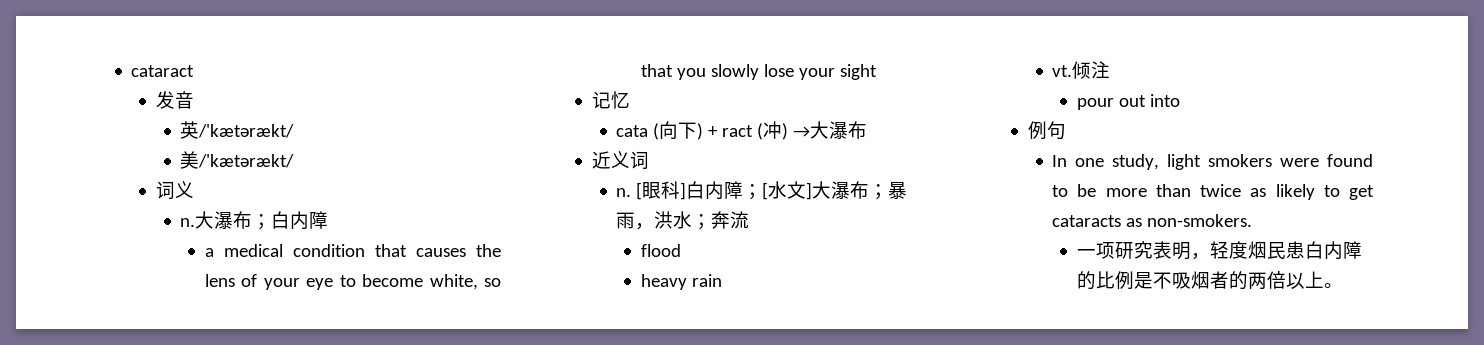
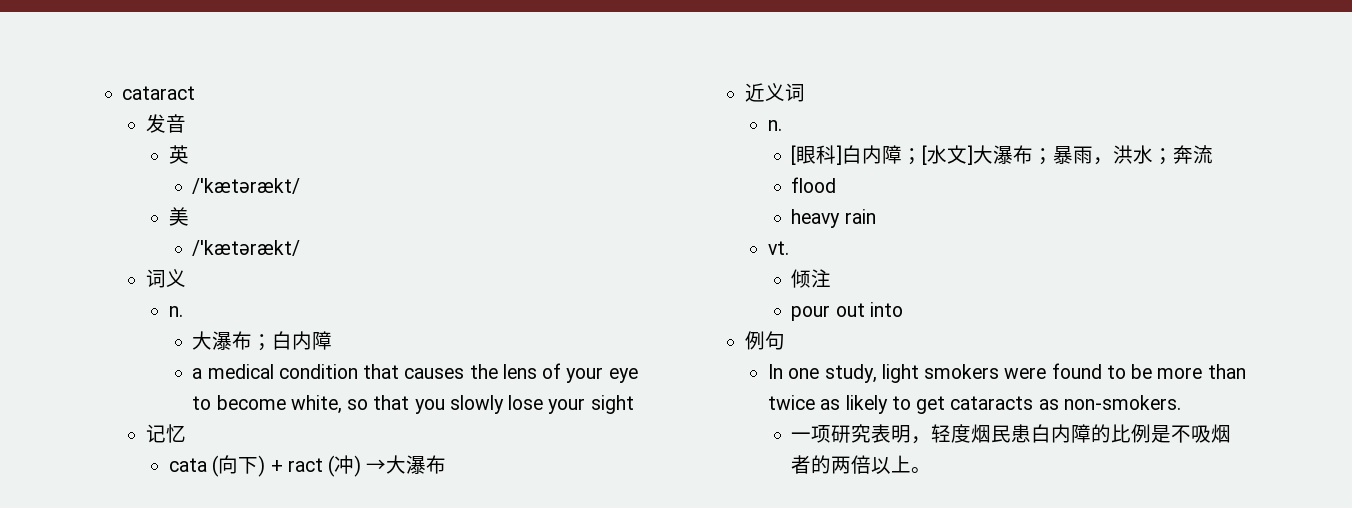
(200, 130) none -> (189, 154) //
(200, 160) none -> (189, 216) //
(196, 222) none -> (183, 311) //
(632, 192) none -> (782, 125) //
(1073, 71) none -> (789, 248) //

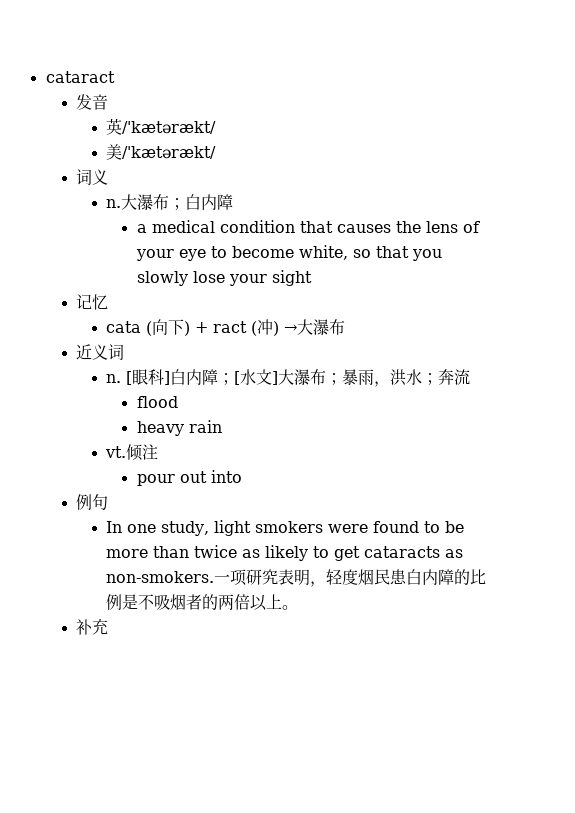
(189, 154) // -> (123, 126) none
(189, 216) // -> (123, 152) none
(183, 311) // -> (122, 203) none
(782, 125) // -> (122, 378) none
(789, 248) // -> (127, 452) none
(1181, 402) // -> (215, 577) none
(932, 470) none -> [75,619,108,635] // 补充

